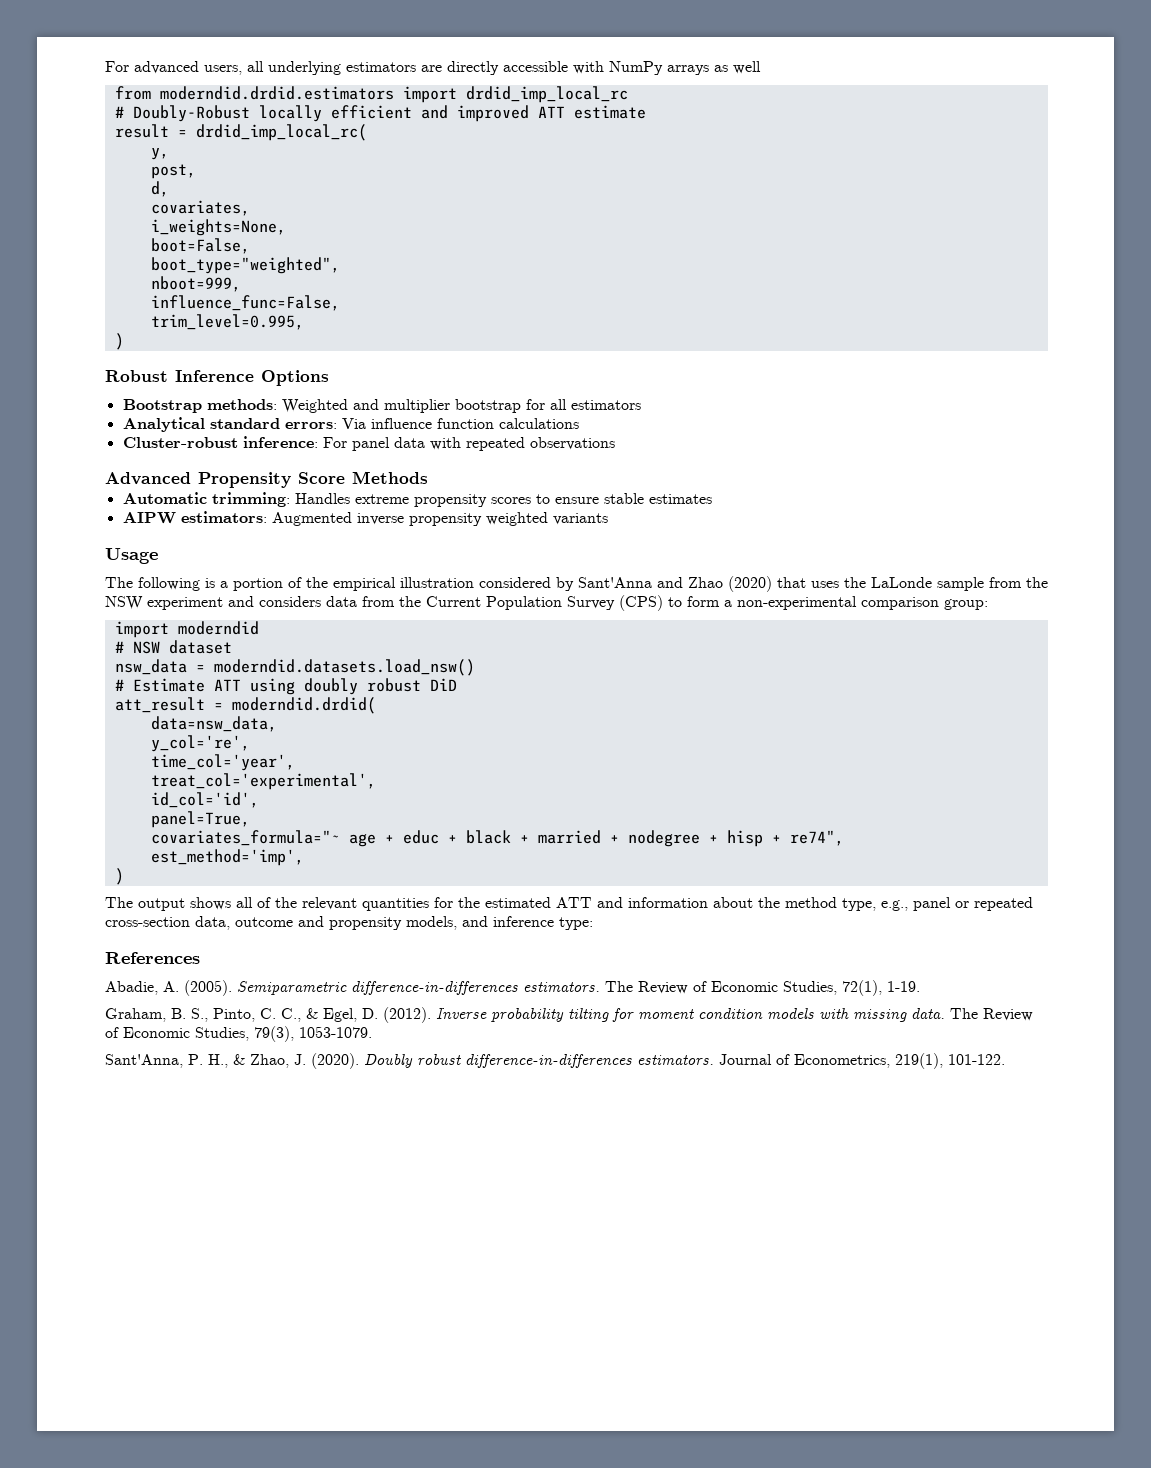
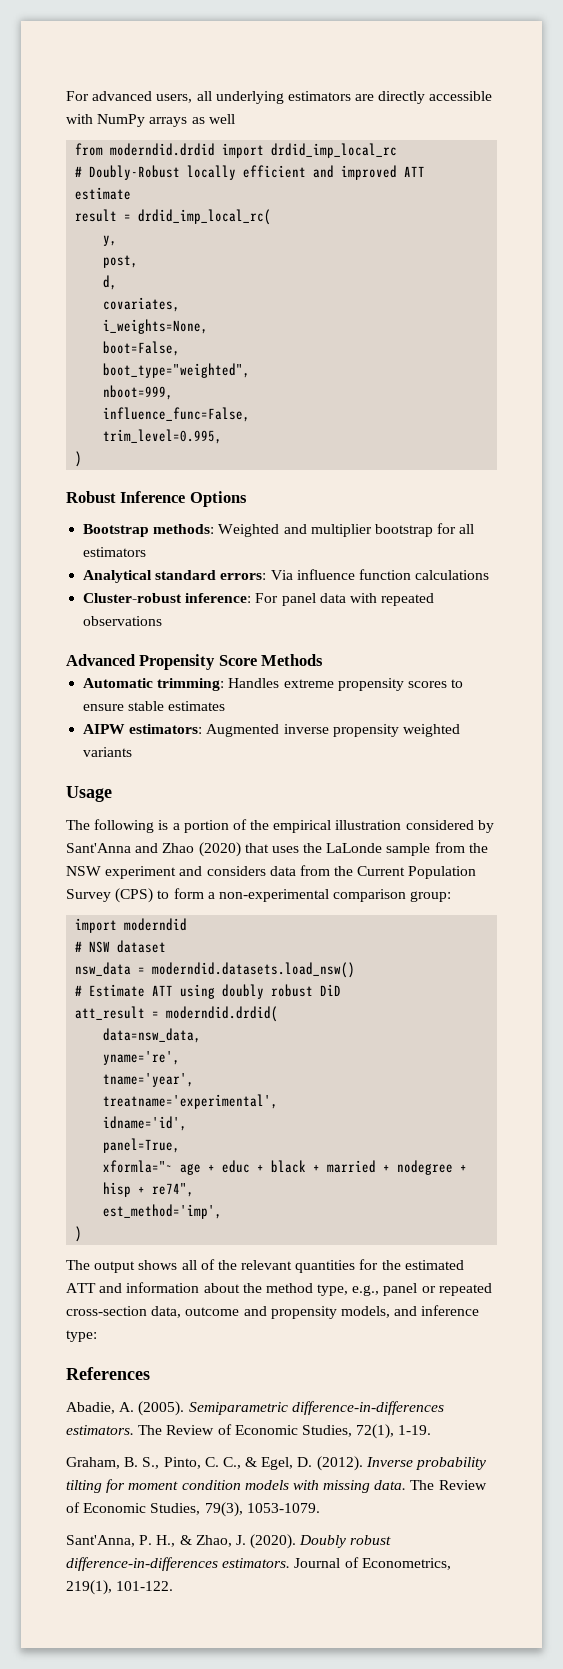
[159,86,394,100] moderndid.drdid.estimators -> [110,143,216,156] moderndid.drdid
[150,735,250,752] [150,754,295,771] [150,773,376,790] [150,792,259,808] y_col='re', // time_col='year', // treat_col='experimental', // id_col='id', -> [103,1051,181,1065] [103,1073,195,1087] [103,1094,279,1109] [103,1116,188,1131] yname='re', // tname='year', // treatname='experimental', // idname='id',
[150,830,340,846] covariates_formula="~ -> [103,1160,174,1173] xformla="~

